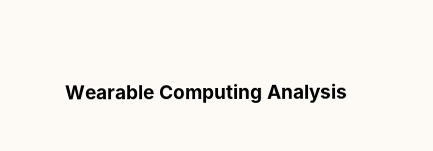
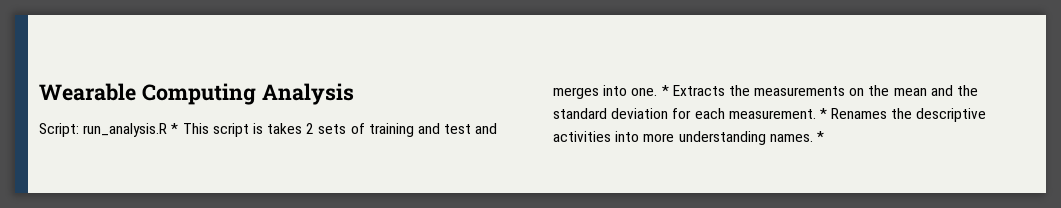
(349, 93) none -> [39,123,498,137] [553,85,979,99] [553,108,987,122] [553,131,824,145] // Script: run_analysis.R * This script is takes 2 sets of training and test and merges into one. * Extracts the measurements on the mean and the standard deviation for each measurement. * Renames the descriptive activities into more understanding names. *

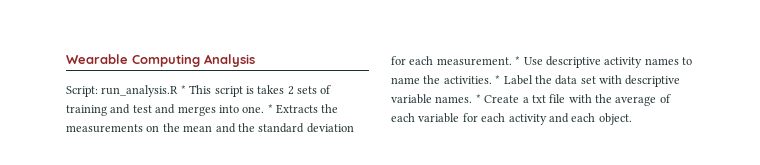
[831,108,987,122] [553,131,824,145] Renames the descriptive activities into more understanding names. * -> [523,56,692,68] [391,75,681,87] [391,94,671,106] [391,113,632,125] Use descriptive activity names to name the activities. * Label the data set with descriptive variable names. * Create a txt file with the average of each variable for each activity and each object.

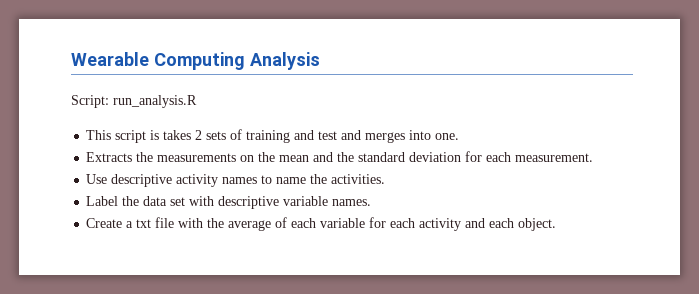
[180,85,186,94] * -> (197, 101) //
[267,104,273,113] * -> (460, 136) //
[515,56,521,65] * -> (594, 157) //
[495,75,501,84] * -> (386, 179) //
[475,94,481,103] * -> (372, 202) //

